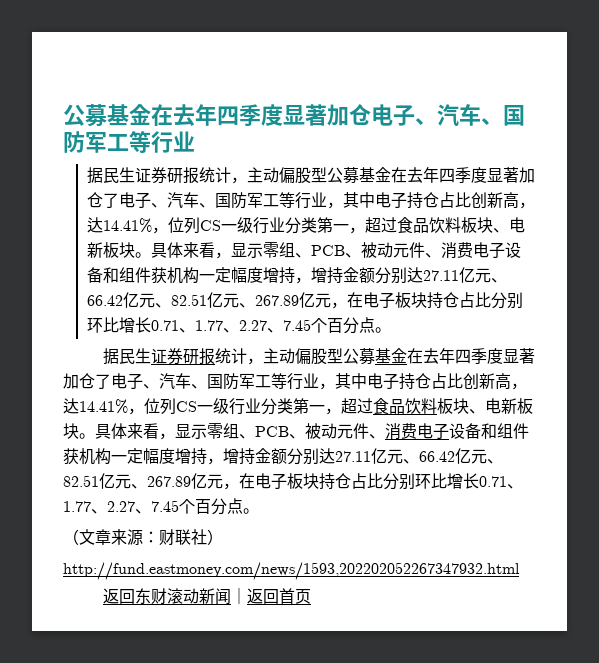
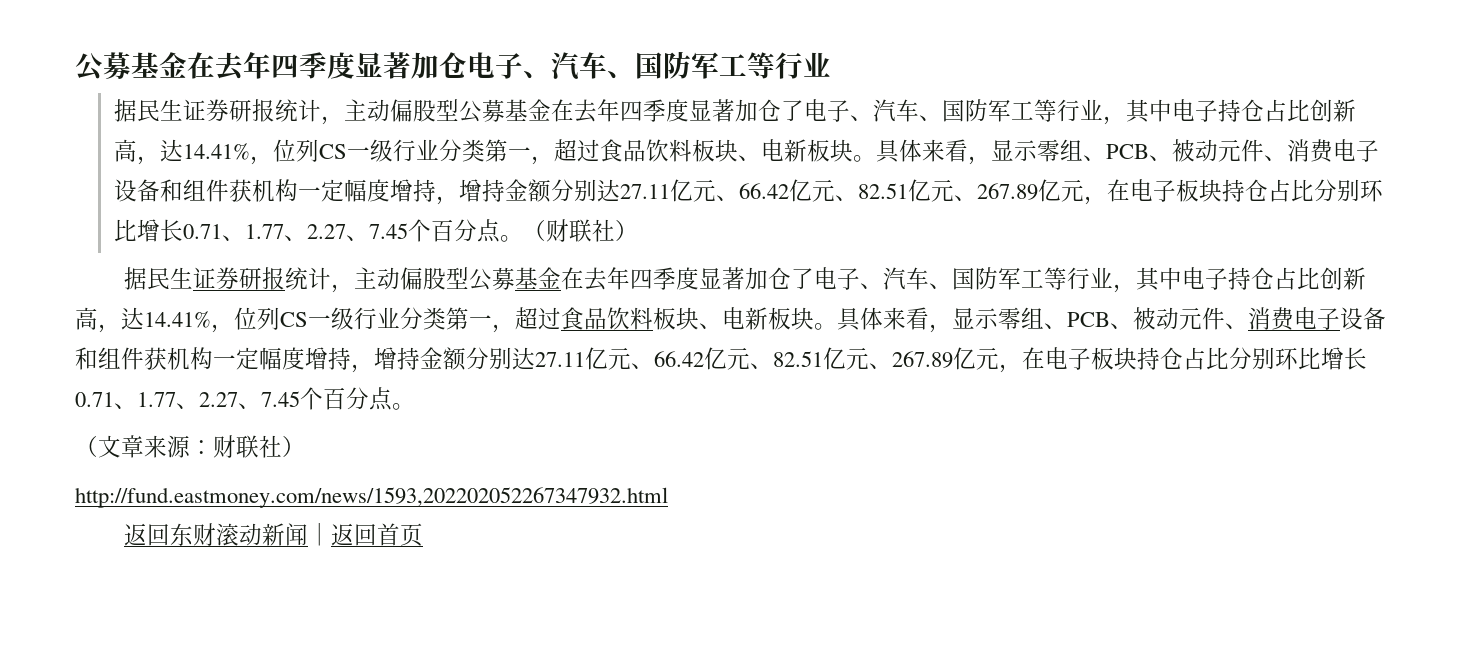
(392, 330) none -> [522,219,638,242] （财联社）

